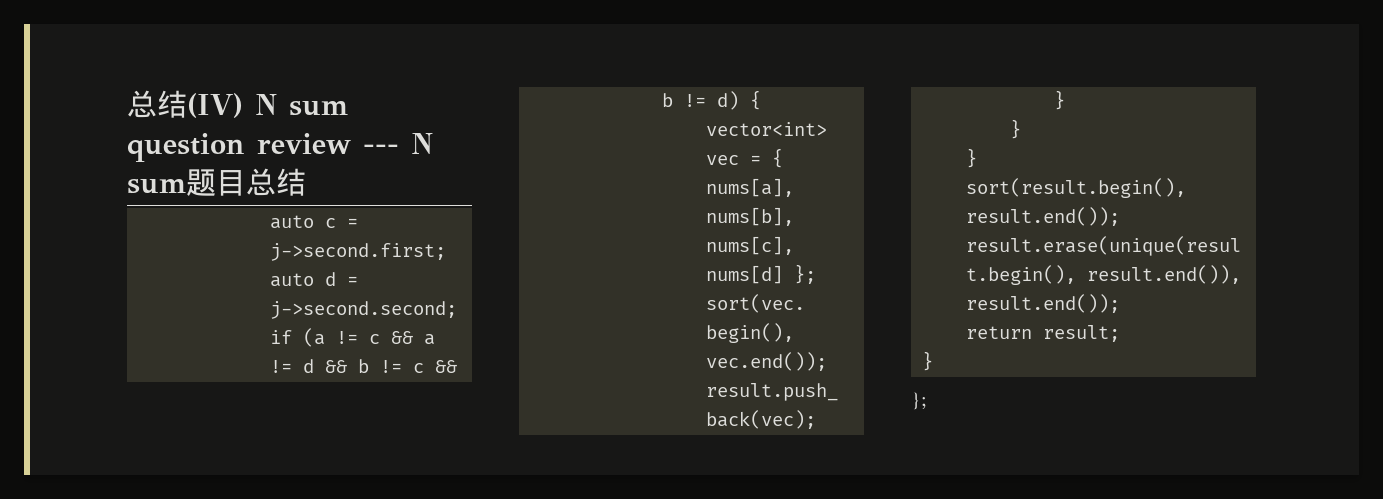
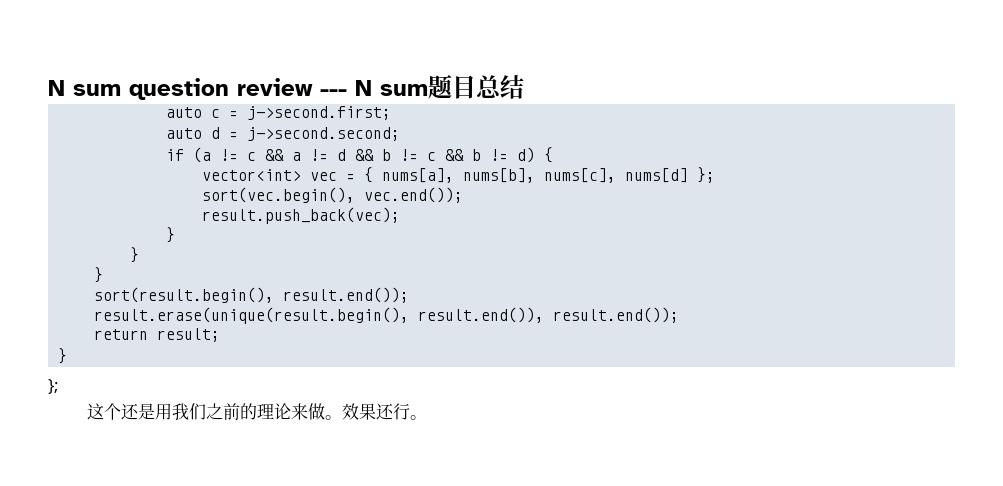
[127,90,243,118] 总结(IV) -> (48, 88) none
(927, 401) none -> [87,403,428,420] // 这个还是用我们之前的理论来做。效果还行。

